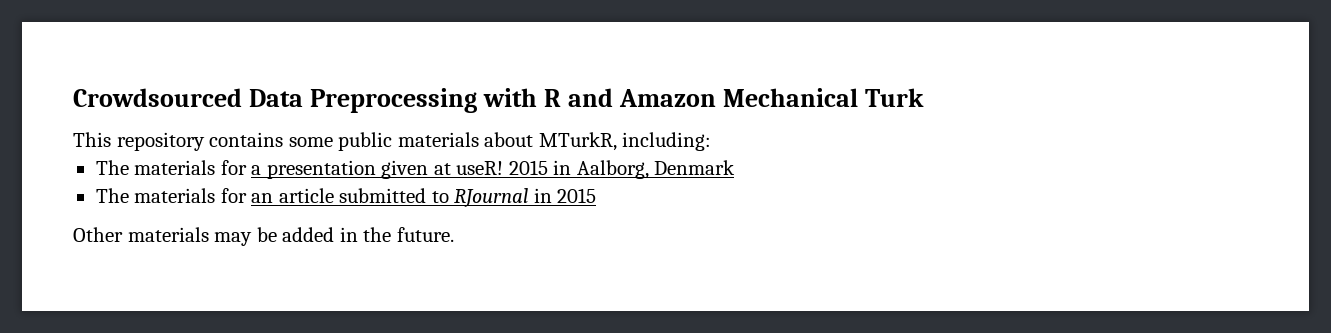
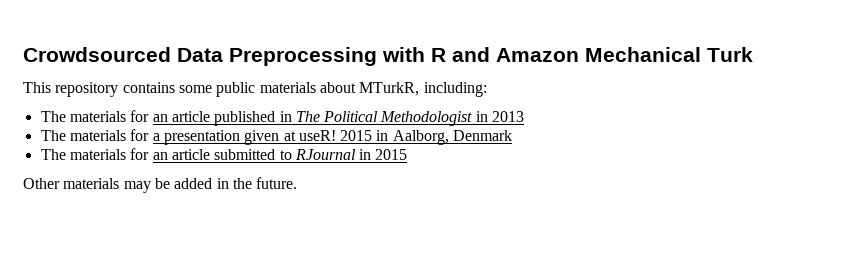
(712, 141) none -> [40,110,525,126] // The materials for an article published in The Political Methodologist in 2013

